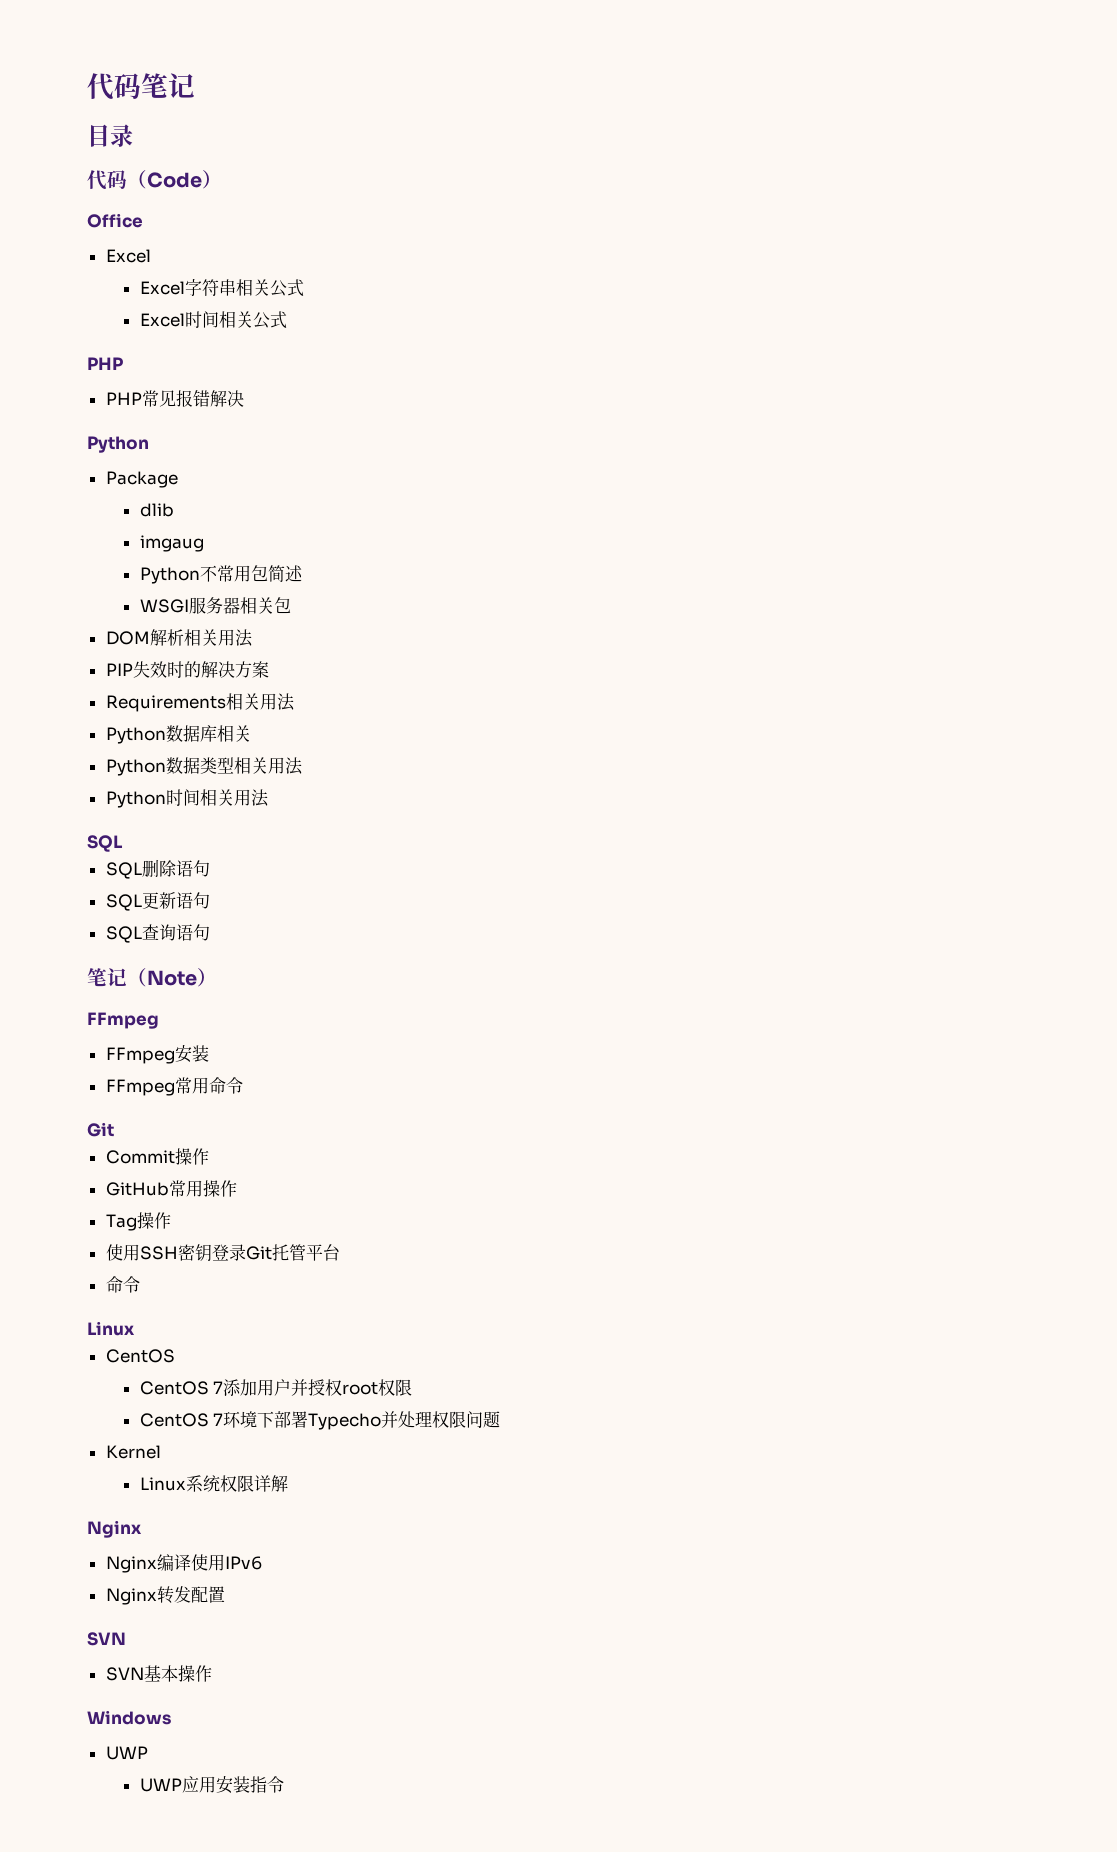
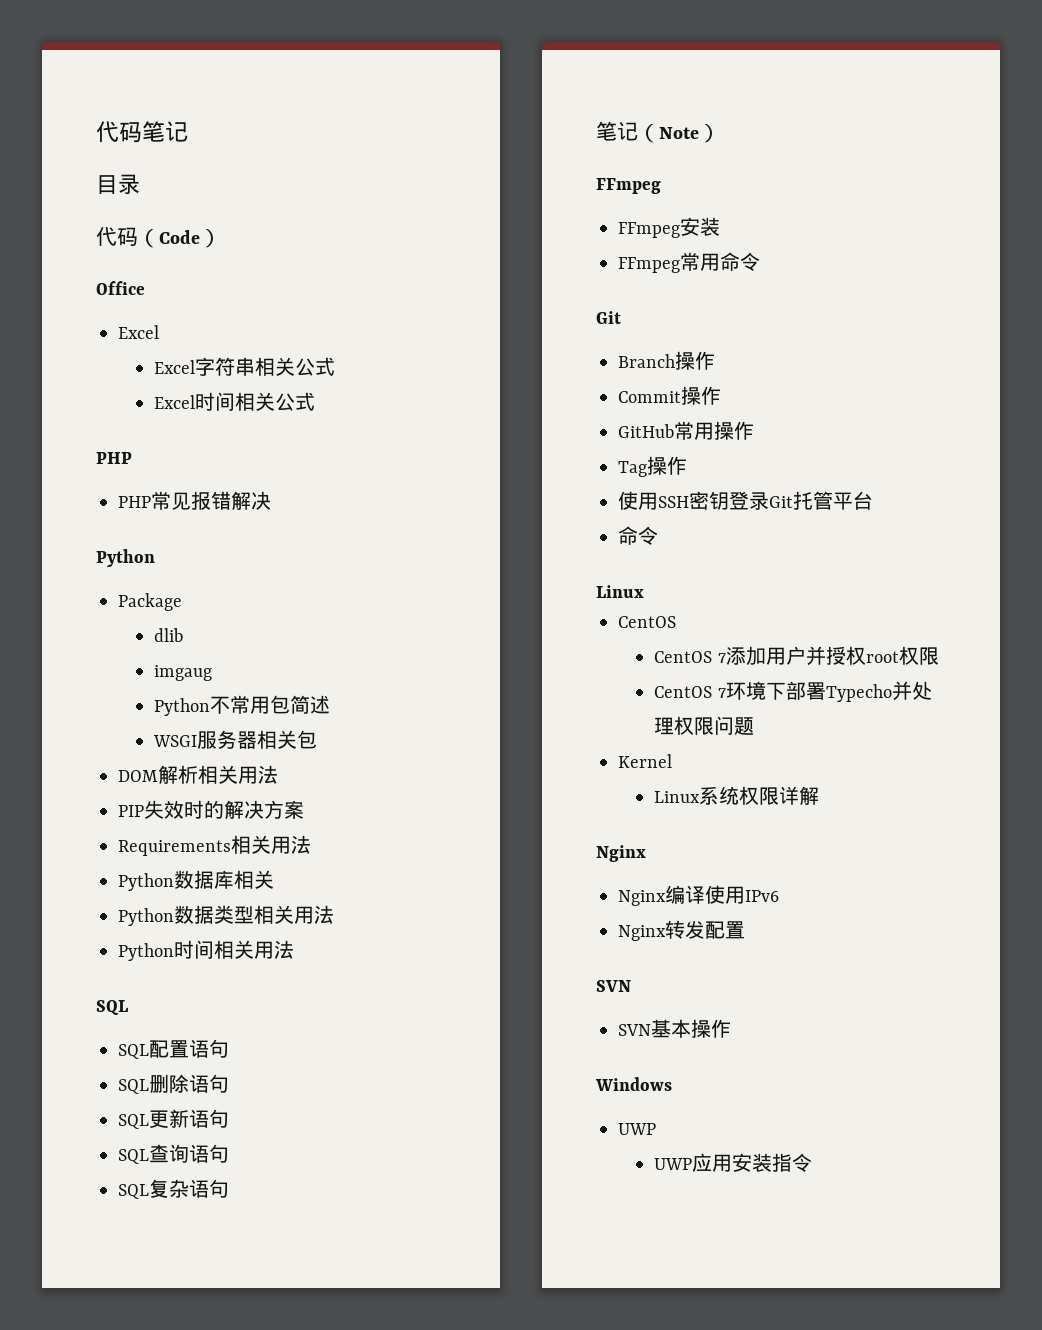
(123, 843) none -> [118,1039,229,1059] // SQL配置语句
(210, 932) none -> [118,1179,229,1199] // SQL复杂语句
(114, 1129) none -> [618,351,715,370] // Branch操作

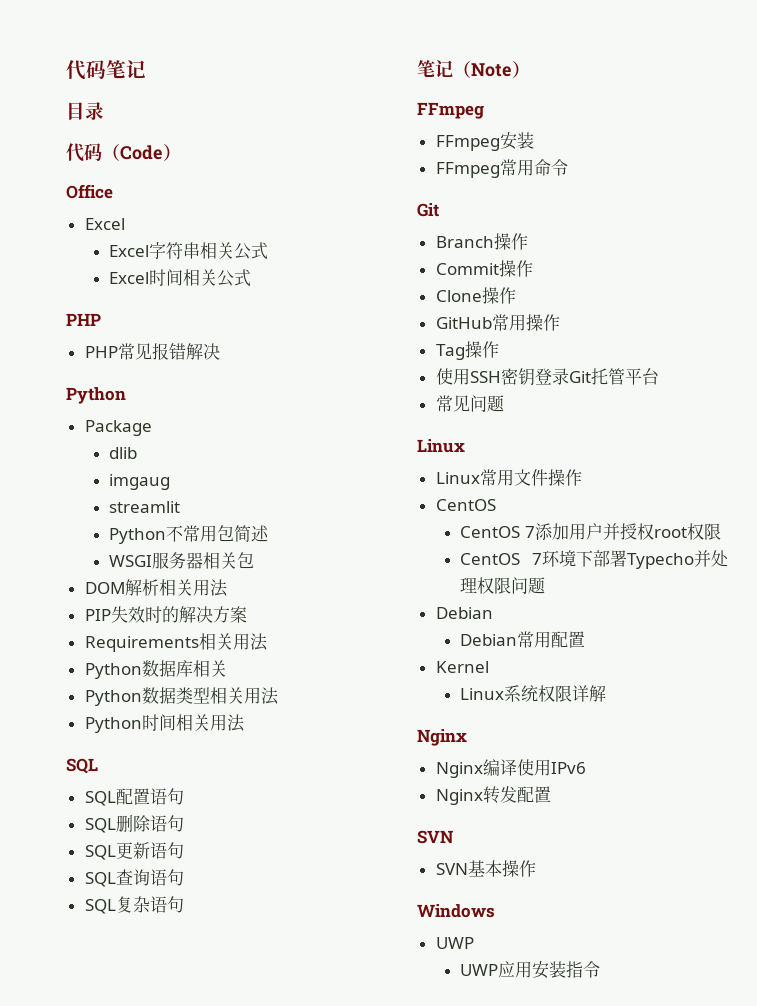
(213, 673) none -> [109,501,181,513] // streamlit
(721, 395) none -> [435,287,516,304] // Clone操作
[618,526,658,545] [596,585,644,598] 命令 // Linux -> [435,395,504,412] [417,439,465,453] [435,469,582,486] 常见问题 // Linux // Linux常用文件操作
(755, 726) none -> [435,607,493,619] [460,631,586,648] // Debian // Debian常用配置

